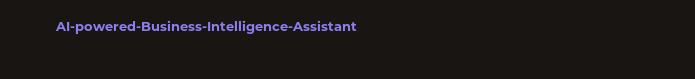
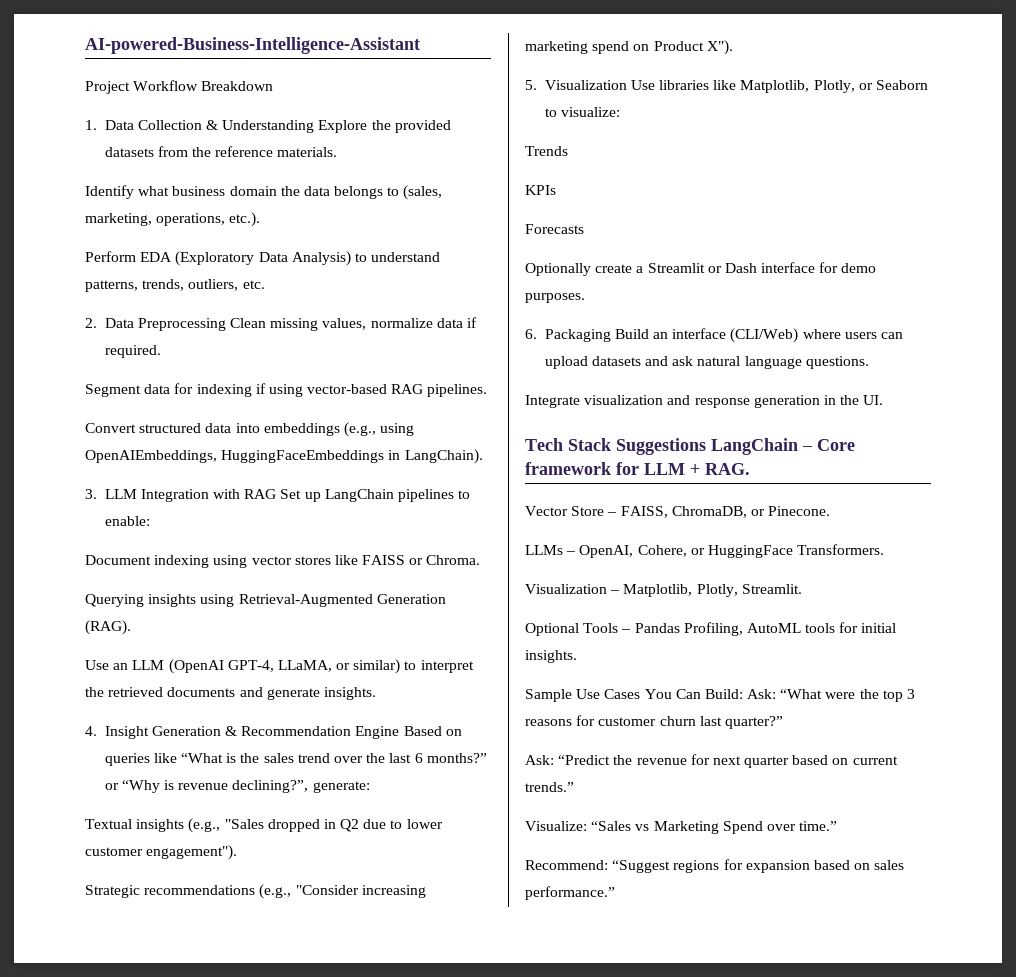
(357, 27) none -> [85,80,274,94] [85,120,451,133] [104,146,338,157] [85,185,443,200] [85,212,261,227] [85,251,441,266] [85,279,265,292] [85,317,478,331] [104,345,161,358] [85,383,488,397] [85,422,415,437] [85,449,483,464] [85,489,471,502] [104,516,150,526] [85,555,481,568] [85,594,446,607] [85,620,131,635] [85,659,474,674] [85,687,376,700] [85,726,462,739] [104,753,487,766] [104,780,370,793] [85,818,443,833] [85,845,238,860] [85,884,426,899] [525,40,733,55] [525,80,929,93] [544,107,620,117] [525,146,568,156] [525,185,556,195] [525,224,584,234] [525,262,877,276] [525,293,585,303] [525,328,904,343] [544,356,869,369] [525,395,884,408] [525,438,855,455] [525,462,750,475] [525,506,831,518] [525,544,885,558] [525,584,802,597] [525,622,897,636] [525,650,577,663] [525,689,916,702] [525,715,783,729] [525,754,898,768] [525,782,574,792] [525,821,838,834] [525,859,905,873] [525,886,615,900] // Project Workflow Breakdown // 1. Data Collection & Understanding Explore the provided datasets from the reference materials. // Identify what business domain the data belongs to (sales, marketing, operations, etc.). // Perform EDA (Exploratory Data Analysis) to understand patterns, trends, outliers, etc. // 2. Data Preprocessing Clean missing values, normalize data if required. // Segment data for indexing if using vector-based RAG pipelines. // Convert structured data into embeddings (e.g., using OpenAIEmbeddings, HuggingFaceEmbeddings in LangChain). // 3. LLM Integration with RAG Set up LangChain pipelines to enable: // Document indexing using vector stores like FAISS or Chroma. // Querying insights using Retrieval-Augmented Generation (RAG). // Use an LLM (OpenAI GPT-4, LLaMA, or similar) to interpret the retrieved documents and generate insights. // 4. Insight Generation & Recommendation Engine Based on queries like “What is the sales trend over the last 6 months?” or “Why is revenue declining?”, generate: // Textual insights (e.g., "Sales dropped in Q2 due to lower customer engagement"). // Strategic recommendations (e.g., "Consider increasing marketing spend on Product X"). // 5. Visualization Use libraries like Matplotlib, Plotly, or Seaborn to visualize: // Trends // KPIs // Forecasts // Optionally create a Streamlit or Dash interface for demo purposes. // 6. Packaging Build an interface (CLI/Web) where users can upload datasets and ask natural language questions. // Integrate visualization and response generation in the UI. // Tech Stack Suggestions LangChain – Core framework for LLM + RAG. // Vector Store – FAISS, ChromaDB, or Pinecone. // LLMs – OpenAI, Cohere, or HuggingFace Transformers. // Visualization – Matplotlib, Plotly, Streamlit. // Optional Tools – Pandas Profiling, AutoML tools for initial insights. // Sample Use Cases You Can Build: Ask: “What were the top 3 reasons for customer churn last quarter?” // Ask: “Predict the revenue for next quarter based on current trends.” // Visualize: “Sales vs Marketing Spend over time.” // Recommend: “Suggest regions for expansion based on sales performance.”

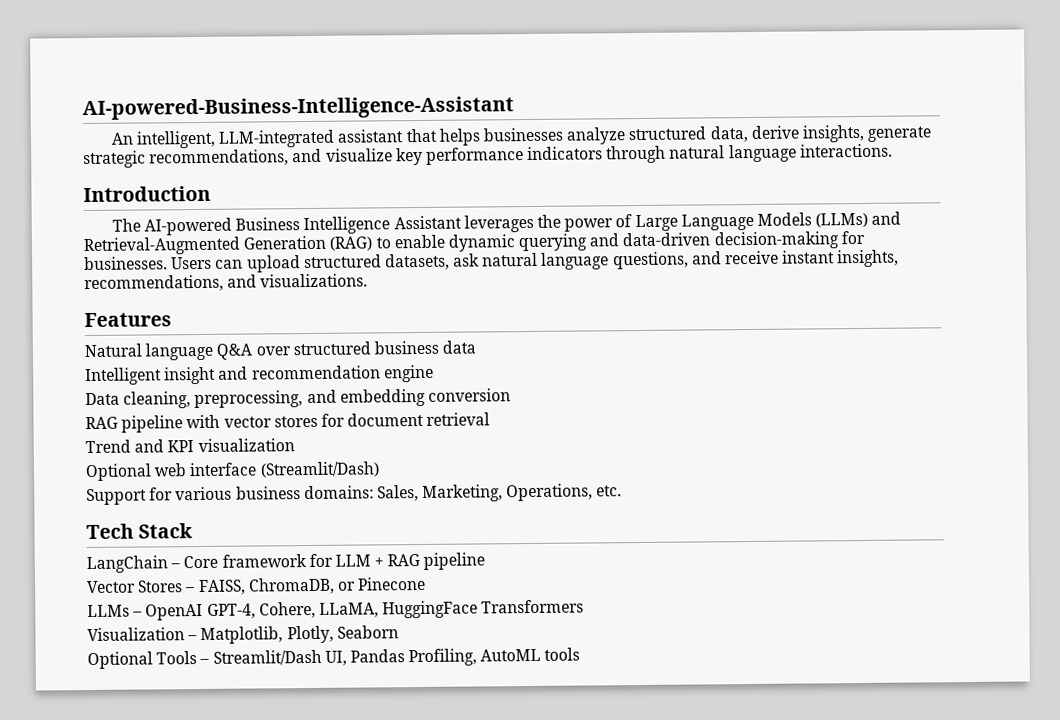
[85,80,274,94] [85,120,451,133] [104,146,338,157] [85,185,443,200] [85,212,261,227] [85,251,441,266] [85,279,265,292] [85,317,478,331] [104,345,161,358] [85,383,488,397] [85,422,415,437] [85,449,483,464] [85,489,471,502] [104,516,150,526] [85,555,481,568] [85,594,446,607] [85,620,131,635] [85,659,474,674] [85,687,376,700] [85,726,462,739] [104,753,487,766] [104,780,370,793] [85,818,443,833] [85,845,238,860] [85,884,426,899] [525,40,733,55] [525,80,929,93] [544,107,620,117] [525,146,568,156] [525,185,556,195] [525,224,584,234] [525,262,877,276] [525,293,585,303] [525,328,904,343] [544,356,869,369] [525,395,884,408] Project Workflow Breakdown // 1. Data Collection & Understanding Explore the provided datasets from the reference materials. // Identify what business domain the data belongs to (sales, marketing, operations, etc.). // Perform EDA (Exploratory Data Analysis) to understand patterns, trends, outliers, etc. // 2. Data Preprocessing Clean missing values, normalize data if required. // Segment data for indexing if using vector-based RAG pipelines. // Convert structured data into embeddings (e.g., using OpenAIEmbeddings, HuggingFaceEmbeddings in LangChain). // 3. LLM Integration with RAG Set up LangChain pipelines to enable: // Document indexing using vector stores like FAISS or Chroma. // Querying insights using Retrieval-Augmented Generation (RAG). // Use an LLM (OpenAI GPT-4, LLaMA, or similar) to interpret the retrieved documents and generate insights. // 4. Insight Generation & Recommendation Engine Based on queries like “What is the sales trend over the last 6 months?” or “Why is revenue declining?”, generate: // Textual insights (e.g., "Sales dropped in Q2 due to lower customer engagement"). // Strategic recommendations (e.g., "Consider increasing marketing spend on Product X"). // 5. Visualization Use libraries like Matplotlib, Plotly, or Seaborn to visualize: // Trends // KPIs // Forecasts // Optionally create a Streamlit or Dash interface for demo purposes. // 6. Packaging Build an interface (CLI/Web) where users can upload datasets and ask natural language questions. // Integrate visualization and response generation in the UI. -> [110,124,933,149] [83,143,893,169] [83,185,211,203] [111,211,902,236] [83,230,865,256] [84,249,900,273] [84,273,369,293] [84,312,172,328] [84,340,477,361] [85,364,434,386] [85,388,511,409] [85,412,491,433] [85,438,295,454] [85,461,380,482] [86,483,623,506] An intelligent, LLM-integrated assistant that helps businesses analyze structured data, derive insights, generate strategic recommendations, and visualize key performance indicators through natural language interactions. // Introduction // The AI-powered Business Intelligence Assistant leverages the power of Large Language Models (LLMs) and Retrieval-Augmented Generation (RAG) to enable dynamic querying and data-driven decision-making for businesses. Users can upload structured datasets, ask natural language questions, and receive instant insights, recommendations, and visualizations. // Features // Natural language Q&A over structured business data // Intelligent insight and recommendation engine // Data cleaning, preprocessing, and embedding conversion // RAG pipeline with vector stores for document retrieval // Trend and KPI visualization // Optional web interface (Streamlit/Dash) // Support for various business domains: Sales, Marketing, Operations, etc.
[616,438,706,455] Suggestions -> (194, 531) //
[705,463,750,475] RAG. -> [387,552,486,570] RAG pipeline
[571,506,605,516] Store -> [137,580,184,593] Stores
[768,506,831,516] Pinecone. -> [357,576,427,591] Pinecone
[579,544,885,558] OpenAI, Cohere, or HuggingFace Transformers. -> [145,599,585,621] OpenAI GPT-4, Cohere, LLaMA, HuggingFace Transformers
[741,584,802,594] Streamlit. -> [336,625,399,639] Seaborn
(631, 631) none -> [212,649,347,666] Streamlit/Dash UI,
[839,622,897,633] [525,650,577,663] [525,689,916,702] [525,715,783,729] [525,754,898,768] [525,782,574,792] [525,821,838,834] [525,859,905,873] [525,886,615,900] for initial insights. // Sample Use Cases You Can Build: Ask: “What were the top 3 reasons for customer churn last quarter?” // Ask: “Predict the revenue for next quarter based on current trends.” // Visualize: “Sales vs Marketing Spend over time.” // Recommend: “Suggest regions for expansion based on sales performance.” -> (581, 654) none

